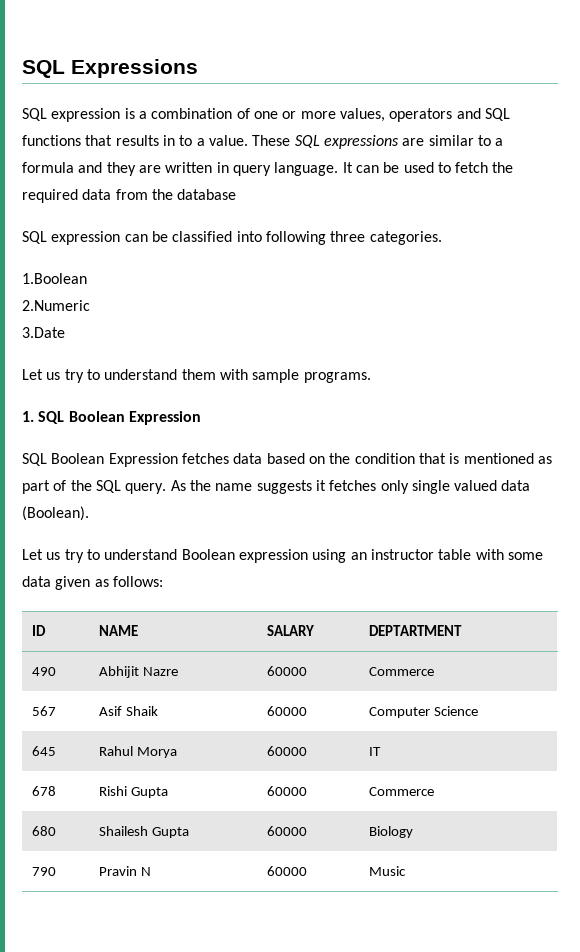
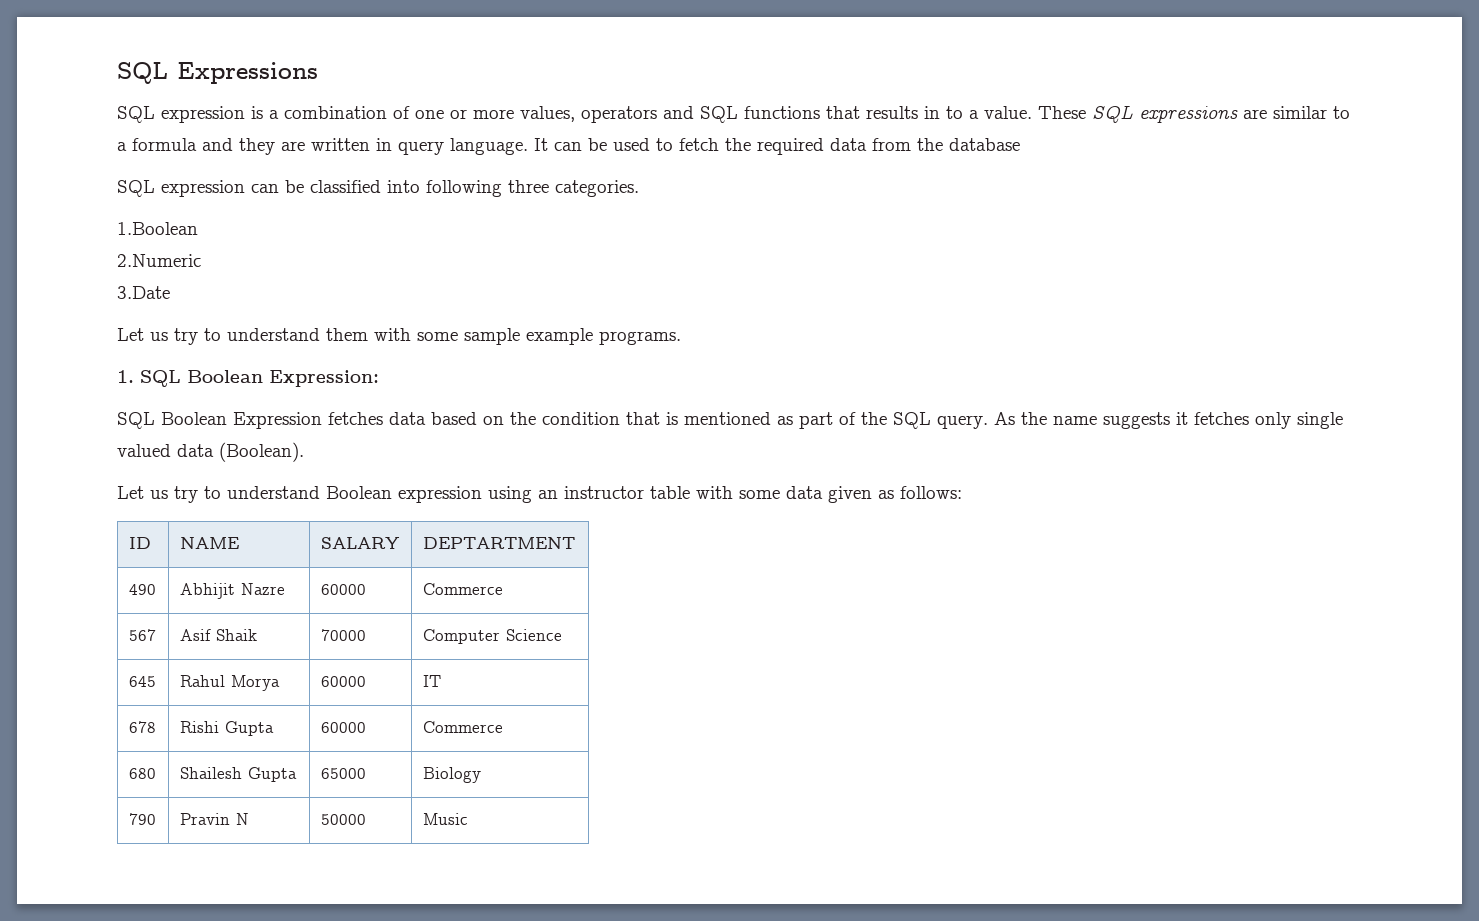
[252,369,300,383] sample -> [417,328,593,345] some sample example
[128,411,201,425] Expression -> [269,370,379,387] Expression:
[266,706,307,716] 60000 -> [320,629,366,641] 70000
[266,826,307,836] 60000 -> [320,768,366,779] 65000
[266,866,307,876] 60000 -> [320,814,366,825] 50000

